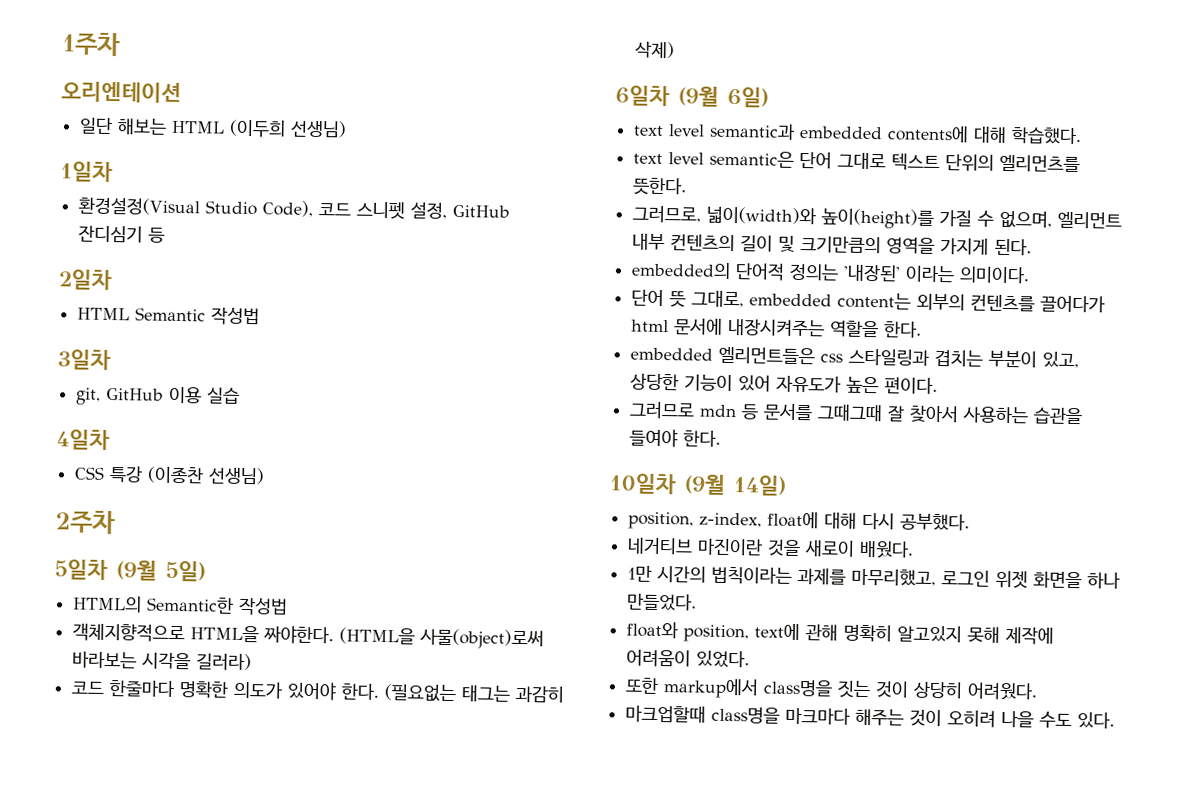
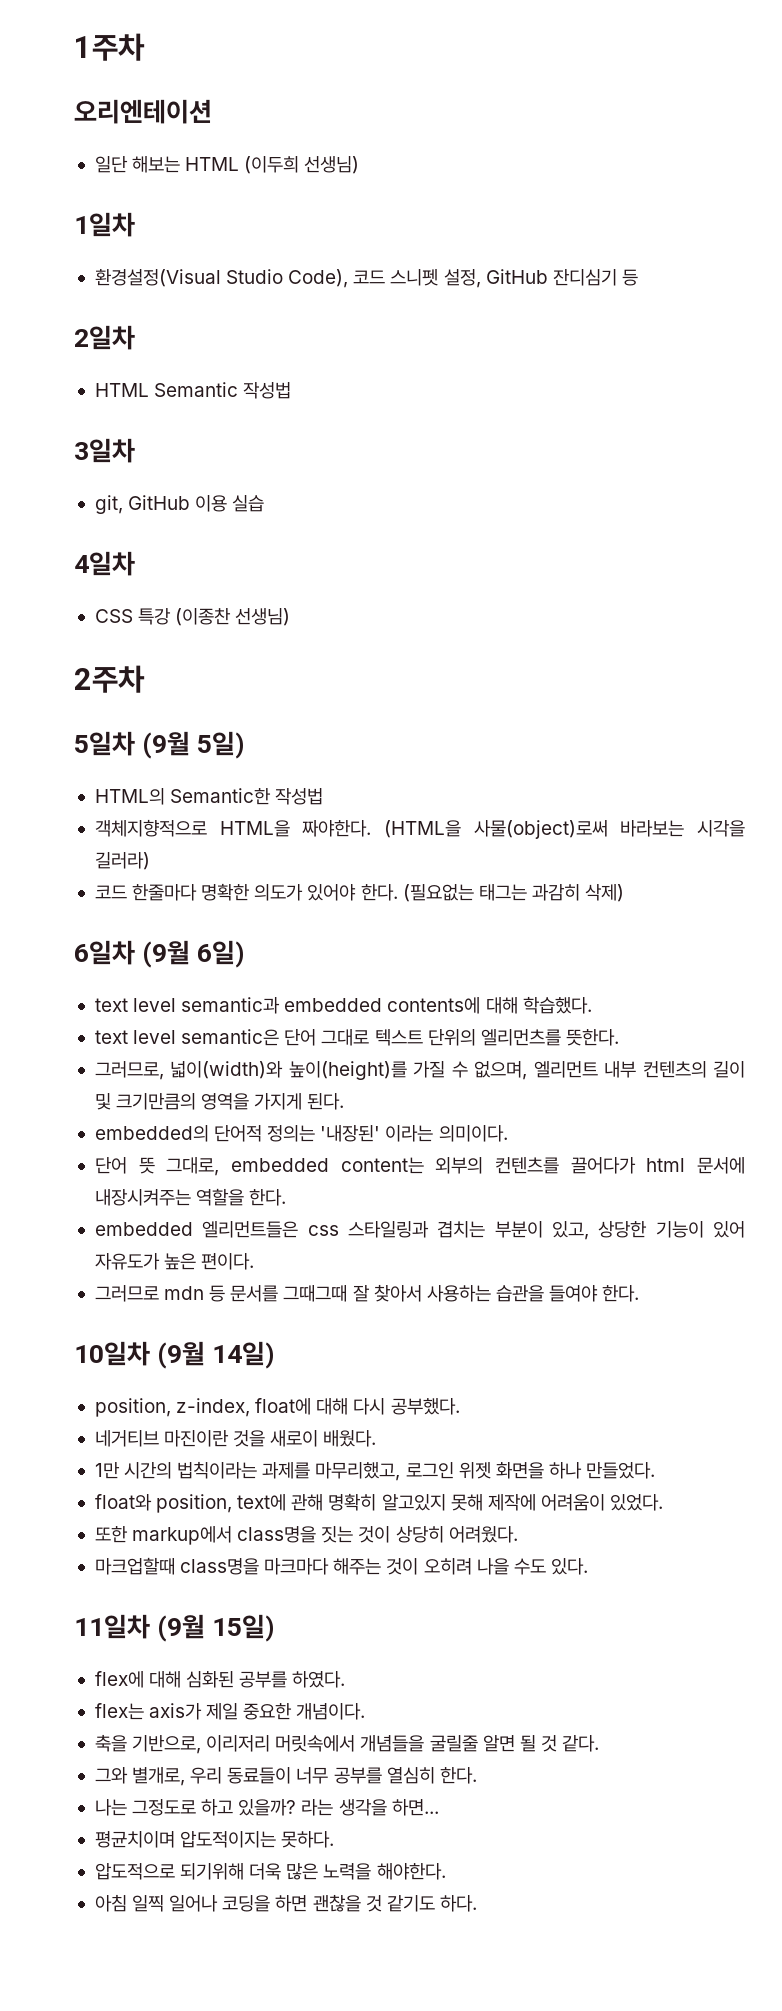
(1116, 720) none -> [74,1614,276,1642] [94,1671,346,1688] [94,1703,366,1720] [94,1734,600,1754] [94,1767,477,1786] [94,1799,439,1816] [94,1831,335,1848] [94,1863,446,1880] [94,1894,477,1912] // 11일차 (9월 15일) // flex에 대해 심화된 공부를 하였다. // flex는 axis가 제일 중요한 개념이다. // 축을 기반으로, 이리저리 머릿속에서 개념들을 굴릴줄 알면 될 것 같다. // 그와 별개로, 우리 동료들이 너무 공부를 열심히 한다. // 나는 그정도로 하고 있을까? 라는 생각을 하면... // 평균치이며 압도적이지는 못하다. // 압도적으로 되기위해 더욱 많은 노력을 해야한다. // 아침 일찍 일어나 코딩을 하면 괜찮을 것 같기도 하다.

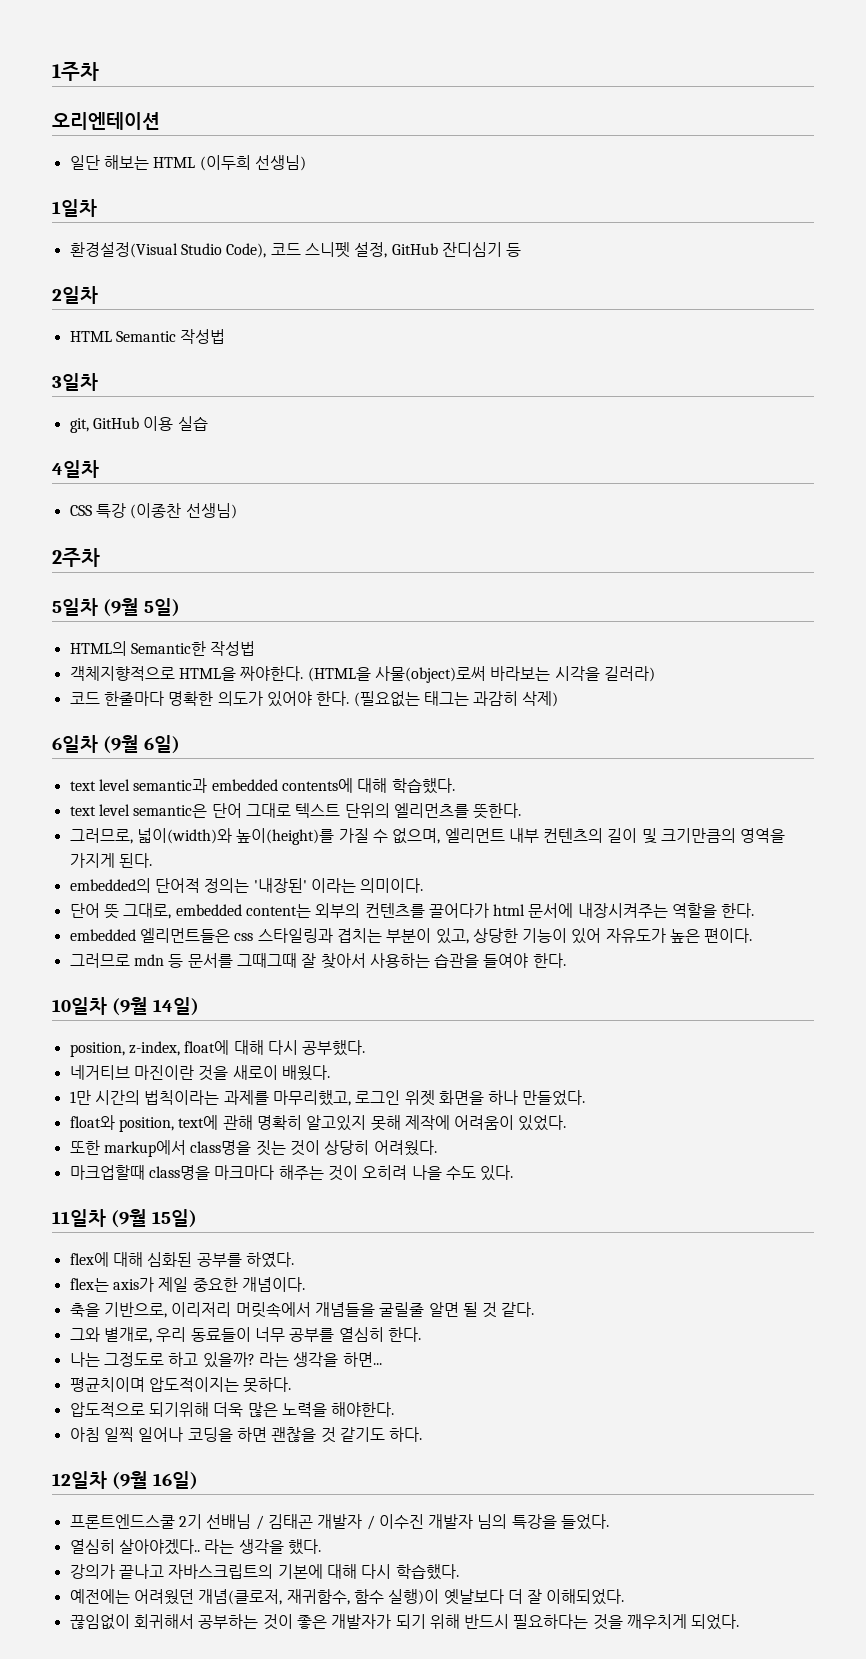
(477, 1903) none -> [52,1471,198,1490] [69,1514,610,1530] [69,1539,321,1555] [69,1564,459,1580] [69,1589,625,1605] [69,1614,740,1630] // 12일차 (9월 16일) // 프론트엔드스쿨 2기 선배님 / 김태곤 개발자 / 이수진 개발자 님의 특강을 들었다. // 열심히 살아야겠다.. 라는 생각을 했다. // 강의가 끝나고 자바스크립트의 기본에 대해 다시 학습했다. // 예전에는 어려웠던 개념(클로저, 재귀함수, 함수 실행)이 옛날보다 더 잘 이해되었다. // 끊임없이 회귀해서 공부하는 것이 좋은 개발자가 되기 위해 반드시 필요하다는 것을 깨우치게 되었다.

